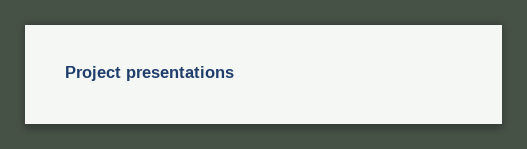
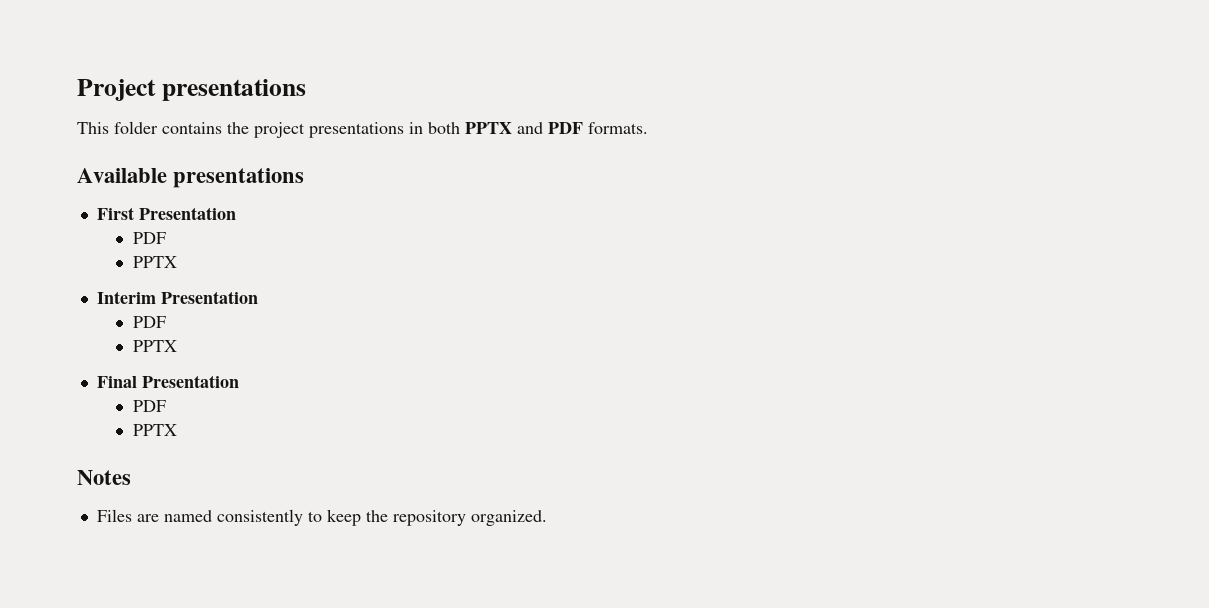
(234, 73) none -> [77,121,648,138] [77,168,305,188] [96,207,236,220] [132,232,166,244] [132,256,177,268] [96,291,258,304] [132,316,166,328] [132,340,177,352] [96,375,239,388] [132,400,166,412] [132,424,177,436] [77,470,131,485] [96,509,547,526] // This folder contains the project presentations in both PPTX and PDF formats. // Available presentations // First Presentation // PDF // PPTX // Interim Presentation // PDF // PPTX // Final Presentation // PDF // PPTX // Notes // Files are named consistently to keep the repository organized.

